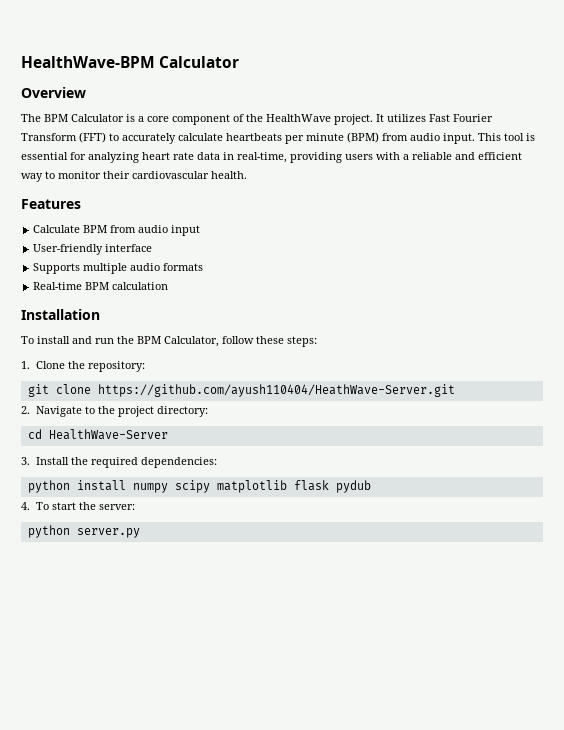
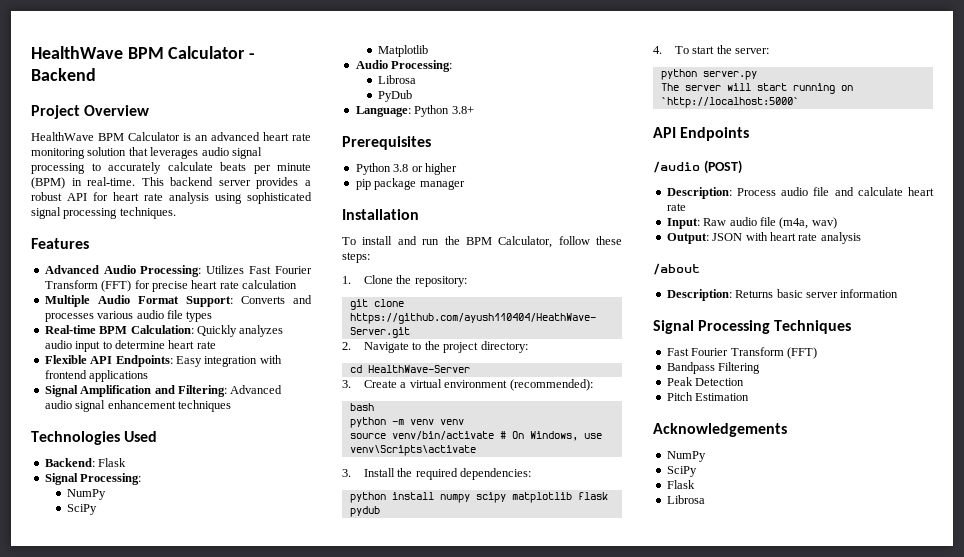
[21,56,240,68] HealthWave-BPM Calculator // -> [31,46,256,59] [31,68,96,81] [31,105,80,119] HealthWave BPM Calculator - Backend // Project
[21,114,41,122] The -> [31,132,94,141] HealthWave
[138,114,493,125] [21,132,535,144] [21,152,522,163] [21,171,247,182] [21,199,81,209] [33,225,201,236] [33,244,153,255] [33,263,204,274] [33,282,169,290] a core component of the HealthWave project. It utilizes Fast Fourier Transform (FFT) to accurately calculate heartbeats per minute (BPM) from audio input. This tool is essential for analyzing heart rate data in real-time, providing users with a reliable and efficient way to monitor their cardiovascular health. // Features // Calculate BPM from audio input // User-friendly interface // Supports multiple audio formats // Real-time BPM calculation -> [195,132,311,141] [31,147,262,159] [31,162,311,174] [31,177,311,189] [31,192,312,204] [31,207,176,219] [31,238,89,249] [44,265,312,277] [44,280,297,292] [44,295,312,307] [44,310,213,322] [44,325,284,337] [44,340,216,352] [44,355,282,367] [44,370,149,382] [44,385,283,397] [44,400,231,412] [31,431,158,445] [44,458,127,467] [44,473,142,485] [66,489,106,500] [66,504,97,515] [377,45,428,57] [355,60,453,72] [377,75,416,84] [377,90,412,102] [355,105,474,117] [342,136,431,150] [355,163,457,175] [355,178,465,190] an advanced heart rate monitoring solution that leverages audio signal processing to accurately calculate beats per minute (BPM) in real-time. This backend server provides a robust API for heart rate analysis using sophisticated signal processing techniques. // Features // Advanced Audio Processing: Utilizes Fast Fourier Transform (FFT) for precise heart rate calculation // Multiple Audio Format Support: Converts and processes various audio file types // Real-time BPM Calculation: Quickly analyzes audio input to determine heart rate // Flexible API Endpoints: Easy integration with frontend applications // Signal Amplification and Filtering: Advanced audio signal enhancement techniques // Technologies Used // Backend: Flask // Signal Processing: // NumPy // SciPy // Matplotlib // Audio Processing: // Librosa // PyDub // Language: Python 3.8+ // Prerequisites // Python 3.8 or higher // pip package manager
(168, 434) none -> [342,379,593,391] [349,403,374,411] [349,417,464,428] [349,431,602,441] [349,445,476,456] // 3. Create a virtual environment (recommended): // bash // python -m venv venv // source venv/bin/activate # On Windows, use venv\Scripts\activate
(140, 533) none -> [660,83,853,94] [660,97,799,108] [653,127,750,141] [653,160,742,174] [666,187,934,199] [666,203,686,211] [666,217,837,229] [666,232,861,244] [653,263,700,275] [666,289,899,301] [653,320,852,334] [666,347,817,359] [666,362,761,374] [666,377,745,386] [666,392,750,401] [653,423,787,437] [666,451,706,462] [666,466,697,477] [666,480,695,489] [666,495,705,504] // The server will start running on `http://localhost:5000` // API Endpoints // /audio (POST) // Description: Process audio file and calculate heart rate // Input: Raw audio file (m4a, wav) // Output: JSON with heart rate analysis // /about // Description: Returns basic server information // Signal Processing Techniques // Fast Fourier Transform (FFT) // Bandpass Filtering // Peak Detection // Pitch Estimation // Acknowledgements // NumPy // SciPy // Flask // Librosa

